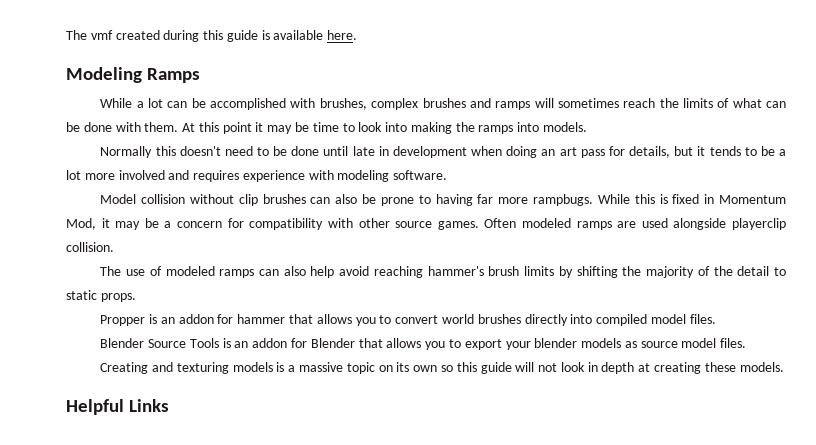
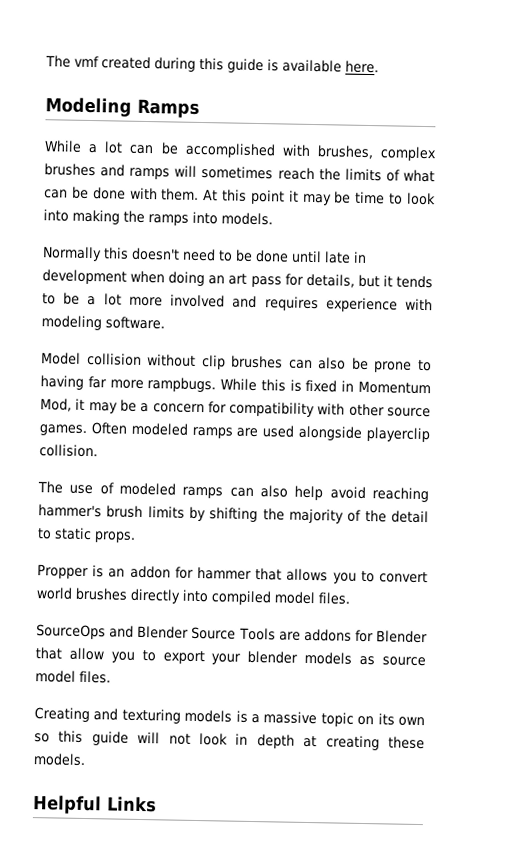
(716, 319) none -> [36,624,135,640] SourceOps and
[222,338,288,348] is an addon -> [278,628,352,642] are addons
[386,338,422,348] allows -> [68,647,104,661] allow

